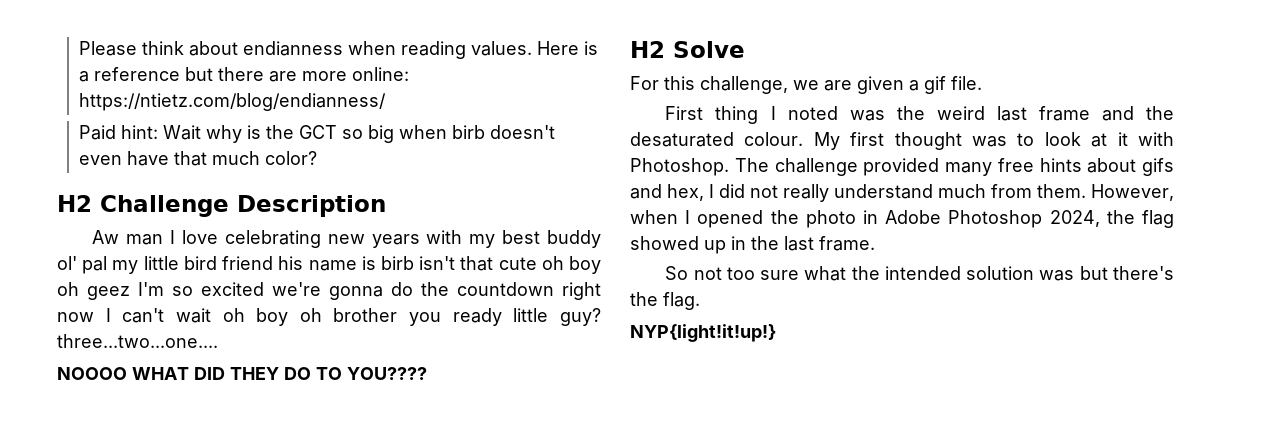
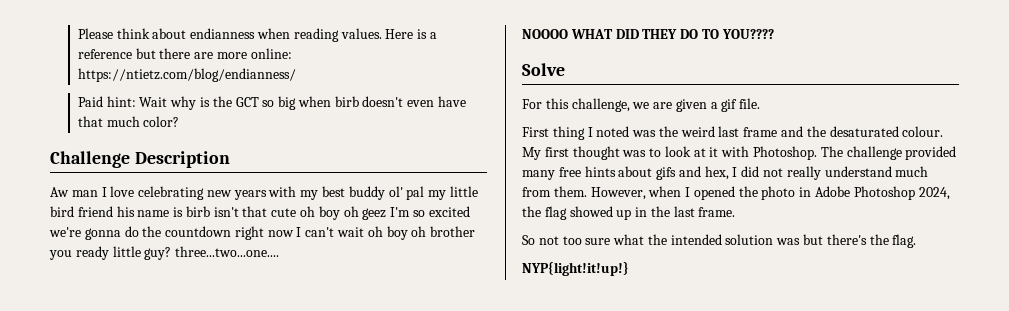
[57,195,92,212] H2 -> (180, 121) none
[630,41,665,58] H2 -> (774, 34) none

